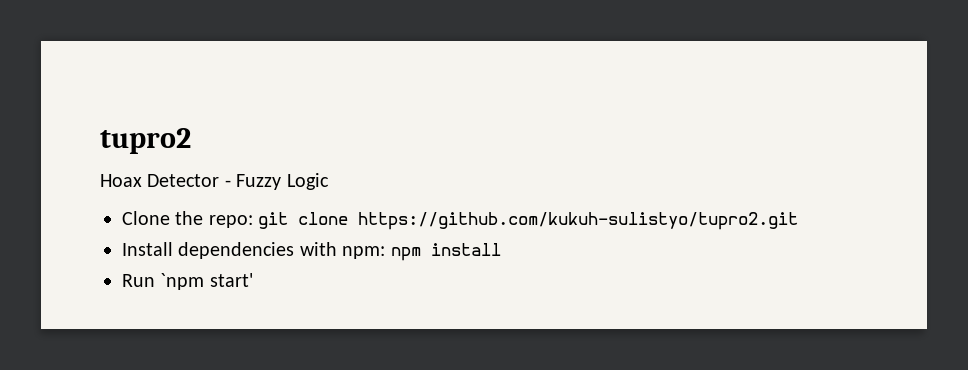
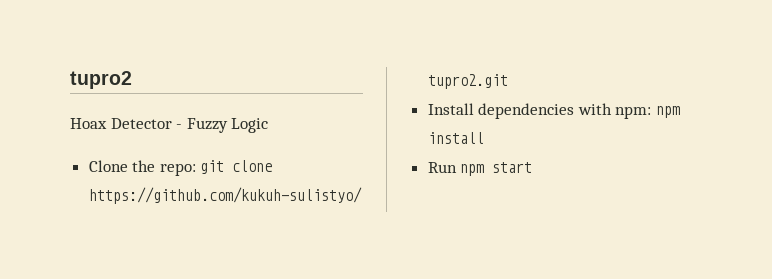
[160,273,253,290] `npm start' -> [460,162,533,176] npm start

